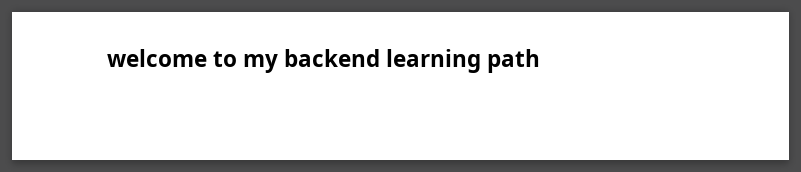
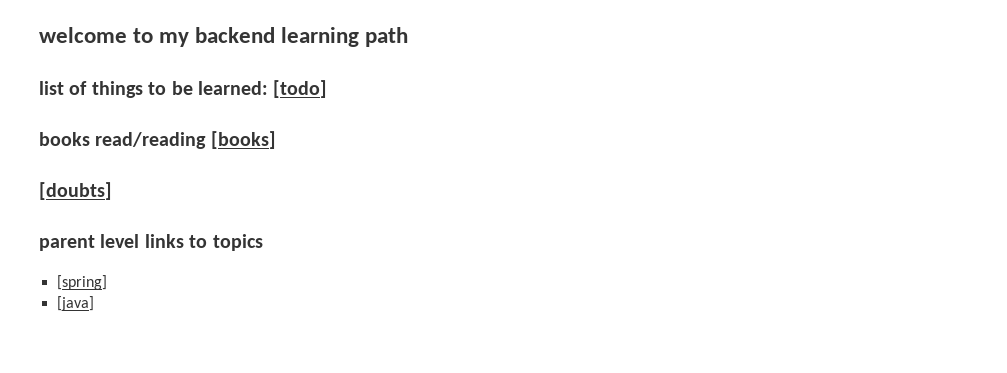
(541, 61) none -> [39,80,328,98] [39,131,276,149] [39,182,112,200] [39,234,263,251] [56,275,107,290] [56,296,94,311] // list of things to be learned: [todo] // books read/reading [books] // [doubts] // parent level links to topics // [spring] // [java]

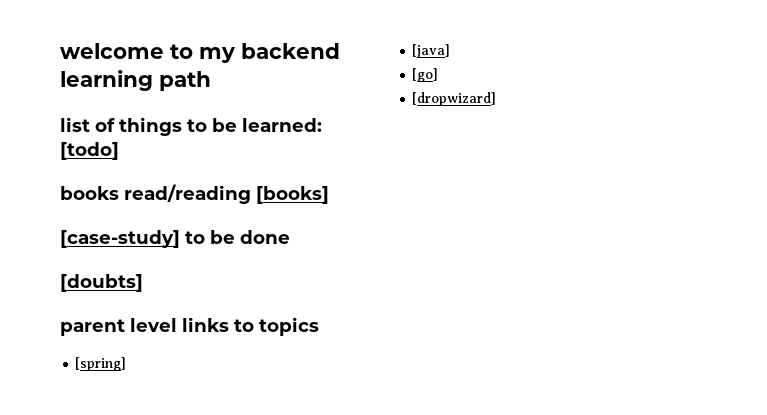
(276, 140) none -> [60,230,290,248] // [case-study] to be done
(94, 303) none -> [412,68,439,82] [412,92,497,106] // [go] // [dropwizard]

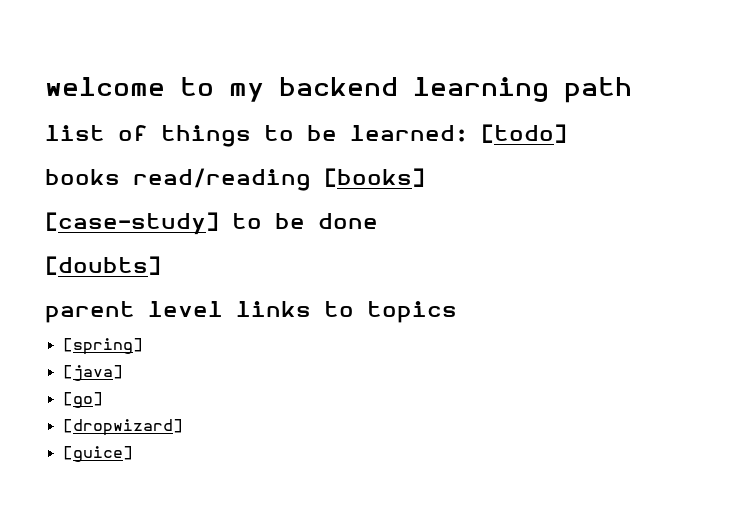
(497, 99) none -> [62,446,133,462] // [guice]

